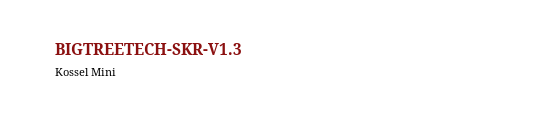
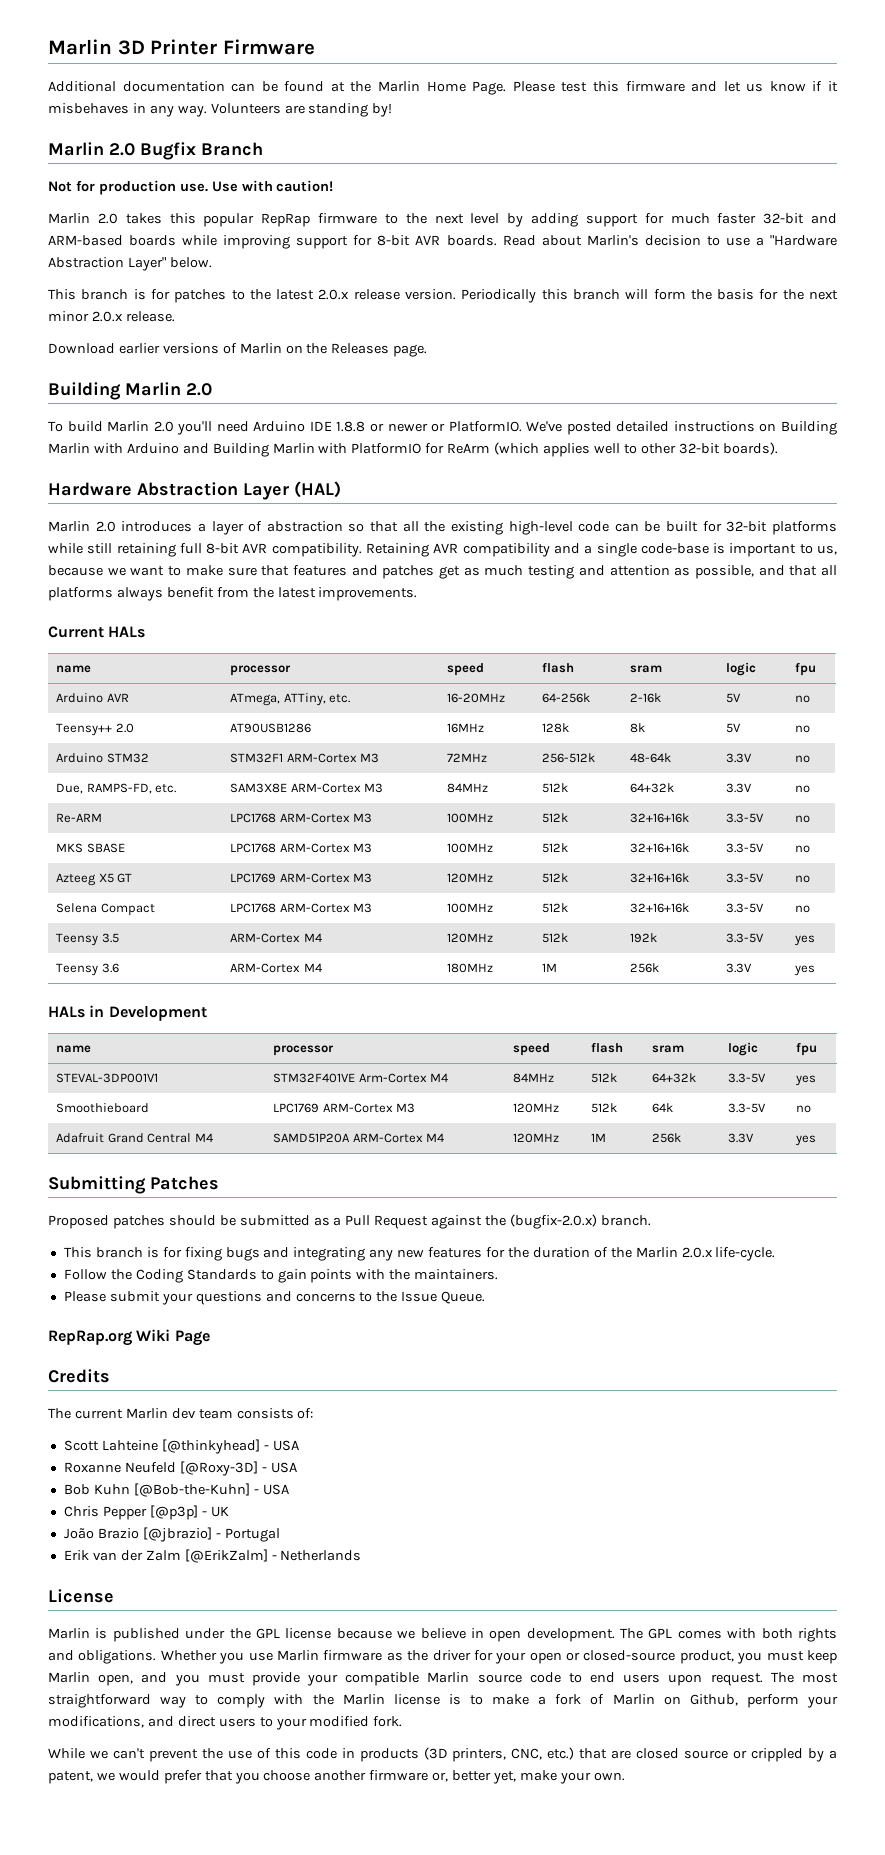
[55,43,242,55] [55,68,116,76] BIGTREETECH-SKR-V1.3 // Kossel Mini -> [48,39,315,55] [48,81,838,95] [48,103,393,117] [48,142,263,160] [48,180,334,195] [48,213,838,227] [48,235,837,249] [48,257,212,271] [48,289,838,303] [48,311,175,322] [48,343,428,357] [48,382,212,400] [48,421,837,435] [48,442,778,457] [48,481,341,500] [48,521,838,535] [48,543,837,557] [48,565,838,579] [48,587,418,601] [48,626,146,638] [56,665,92,673] [230,665,292,676] [447,663,485,676] [542,662,575,673] [630,665,663,673] [726,662,757,676] [795,662,817,676] [56,693,129,703] [230,693,351,706] [447,693,506,703] [542,693,591,703] [630,693,662,703] [726,693,742,703] [795,695,811,703] [56,723,134,736] [230,723,312,733] [447,723,485,733] [542,723,570,733] [630,723,646,733] [726,723,742,733] [795,725,811,733] [56,753,149,763] [230,753,380,763] [447,753,488,762] [542,753,596,763] [630,753,672,763] [726,753,753,763] [795,755,811,763] [56,783,177,794] [230,783,384,793] [447,783,489,793] [542,783,569,793] [630,783,675,793] [726,783,753,793] [795,785,811,793] [56,813,103,823] [230,813,373,823] [447,813,494,823] [542,813,569,823] [630,813,690,823] [726,813,765,823] [795,815,811,823] [56,843,125,853] [230,843,373,853] [447,843,494,853] [542,843,569,853] [630,843,690,853] [726,843,765,853] [795,845,811,853] [56,873,133,886] [230,873,373,883] [447,873,494,883] [542,873,569,883] [630,873,690,883] [726,873,765,883] [795,875,811,883] [56,903,155,916] [230,903,373,913] [447,903,494,913] [542,903,569,913] [630,903,690,913] [726,903,765,913] [795,905,811,913] [56,933,119,946] [230,933,322,943] [447,933,494,943] [542,933,569,943] [630,933,658,943] [726,933,765,943] [794,935,816,946] [56,963,119,976] [230,963,322,973] [447,963,494,973] [542,963,558,972] [630,963,660,973] [726,963,753,973] [794,965,816,976] [48,1005,207,1021] [56,1045,92,1053] [273,1045,335,1056] [513,1043,551,1056] [591,1042,624,1053] [652,1045,685,1053] [728,1042,759,1056] [796,1042,818,1056] [56,1073,159,1083] [273,1073,449,1083] [513,1073,555,1083] [591,1073,618,1083] [652,1073,697,1083] [728,1073,767,1083] [795,1075,817,1086] [56,1103,150,1113] [273,1103,416,1113] [513,1103,560,1113] [591,1103,618,1113] [652,1103,674,1113] [728,1103,767,1113] [796,1105,812,1113] [56,1133,213,1143] [273,1133,445,1143] [513,1133,560,1143] [591,1133,607,1142] [652,1133,682,1143] [728,1133,755,1143] [795,1135,817,1146] [48,1176,219,1194] [48,1214,651,1229] [63,1247,776,1261] [63,1269,499,1283] [63,1291,486,1305] [48,1329,210,1346] [48,1369,110,1383] [48,1408,314,1419] [63,1439,299,1454] [63,1461,297,1476] [63,1483,289,1497] [63,1505,229,1520] [63,1527,280,1542] [63,1549,362,1563] [48,1589,114,1603] [48,1628,838,1642] [48,1650,838,1664] [48,1672,838,1686] [48,1694,838,1708] [48,1716,403,1730] [48,1747,838,1762] [48,1770,625,1784] Marlin 3D Printer Firmware // Additional documentation can be found at the Marlin Home Page. Please test this firmware and let us know if it misbehaves in any way. Volunteers are standing by! // Marlin 2.0 Bugfix Branch // Not for production use. Use with caution! // Marlin 2.0 takes this popular RepRap firmware to the next level by adding support for much faster 32-bit and ARM-based boards while improving support for 8-bit AVR boards. Read about Marlin's decision to use a "Hardware Abstraction Layer" below. // This branch is for patches to the latest 2.0.x release version. Periodically this branch will form the basis for the next minor 2.0.x release. // Download earlier versions of Marlin on the Releases page. // Building Marlin 2.0 // To build Marlin 2.0 you'll need Arduino IDE 1.8.8 or newer or PlatformIO. We've posted detailed instructions on Building Marlin with Arduino and Building Marlin with PlatformIO for ReArm (which applies well to other 32-bit boards). // Hardware Abstraction Layer (HAL) // Marlin 2.0 introduces a layer of abstraction so that all the existing high-level code can be built for 32-bit platforms while still retaining full 8-bit AVR compatibility. Retaining AVR compatibility and a single code-base is important to us, because we want to make sure that features and patches get as much testing and attention as possible, and that all platforms always benefit from the latest improvements. // Current HALs // name | processor | speed | flash | sram | logic | fpu // Arduino AVR | ATmega, ATTiny, etc. | 16-20MHz | 64-256k | 2-16k | 5V | no // Teensy++ 2.0 | AT90USB1286 | 16MHz | 128k | 8k | 5V | no // Arduino STM32 | STM32F1 ARM-Cortex M3 | 72MHz | 256-512k | 48-64k | 3.3V | no // Due, RAMPS-FD, etc. | SAM3X8E ARM-Cortex M3 | 84MHz | 512k | 64+32k | 3.3V | no // Re-ARM | LPC1768 ARM-Cortex M3 | 100MHz | 512k | 32+16+16k | 3.3-5V | no // MKS SBASE | LPC1768 ARM-Cortex M3 | 100MHz | 512k | 32+16+16k | 3.3-5V | no // Azteeg X5 GT | LPC1769 ARM-Cortex M3 | 120MHz | 512k | 32+16+16k | 3.3-5V | no // Selena Compact | LPC1768 ARM-Cortex M3 | 100MHz | 512k | 32+16+16k | 3.3-5V | no // Teensy 3.5 | ARM-Cortex M4 | 120MHz | 512k | 192k | 3.3-5V | yes // Teensy 3.6 | ARM-Cortex M4 | 180MHz | 1M | 256k | 3.3V | yes // HALs in Development // name | processor | speed | flash | sram | logic | fpu // STEVAL-3DP001V1 | STM32F401VE Arm-Cortex M4 | 84MHz | 512k | 64+32k | 3.3-5V | yes // Smoothieboard | LPC1769 ARM-Cortex M3 | 120MHz | 512k | 64k | 3.3-5V | no // Adafruit Grand Central M4 | SAMD51P20A ARM-Cortex M4 | 120MHz | 1M | 256k | 3.3V | yes // Submitting Patches // Proposed patches should be submitted as a Pull Request against the (bugfix-2.0.x) branch. // This branch is for fixing bugs and integrating any new features for the duration of the Marlin 2.0.x life-cycle. // Follow the Coding Standards to gain points with the maintainers. // Please submit your questions and concerns to the Issue Queue. // RepRap.org Wiki Page // Credits // The current Marlin dev team consists of: // Scott Lahteine [@thinkyhead] - USA // Roxanne Neufeld [@Roxy-3D] - USA // Bob Kuhn [@Bob-the-Kuhn] - USA // Chris Pepper [@p3p] - UK // João Brazio [@jbrazio] - Portugal // Erik van der Zalm [@ErikZalm] - Netherlands // License // Marlin is published under the GPL license because we believe in open development. The GPL comes with both rights and obligations. Whether you use Marlin firmware as the driver for your open or closed-source product, you must keep Marlin open, and you must provide your compatible Marlin source code to end users upon request. The most straightforward way to comply with the Marlin license is to make a fork of Marlin on Github, perform your modifications, and direct users to your modified fork. // While we can't prevent the use of this code in products (3D printers, CNC, etc.) that are closed source or crippled by a patent, we would prefer that you choose another firmware or, better yet, make your own.

